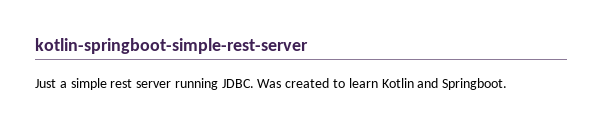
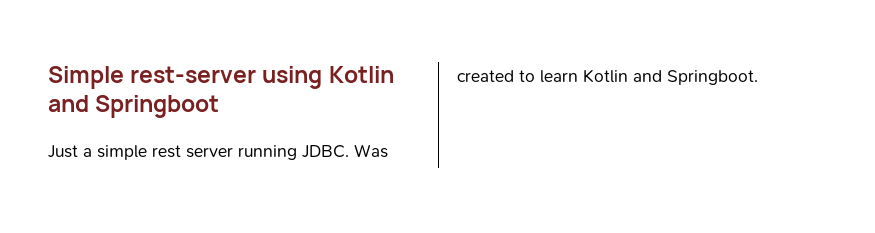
[35,38,308,54] kotlin-springboot-simple-rest-server -> [48,66,394,89] [48,95,220,118] Simple rest-server using Kotlin and Springboot

